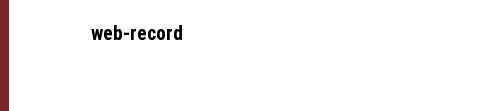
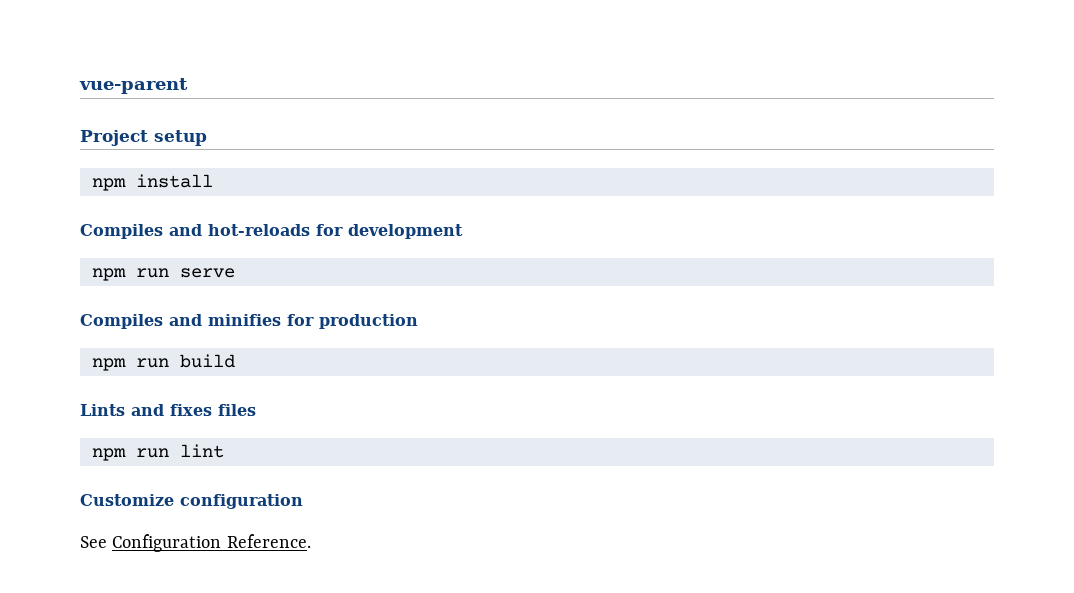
[91,25,183,40] web-record -> [79,78,188,94] [80,130,207,146] [91,174,213,191] [80,224,463,239] [91,268,235,281] [80,314,418,329] [91,354,235,371] [80,404,256,416] [91,444,224,461] [80,494,303,509] [80,534,311,552] vue-parent // Project setup // npm install // Compiles and hot-reloads for development // npm run serve // Compiles and minifies for production // npm run build // Lints and fixes files // npm run lint // Customize configuration // See Configuration Reference.

